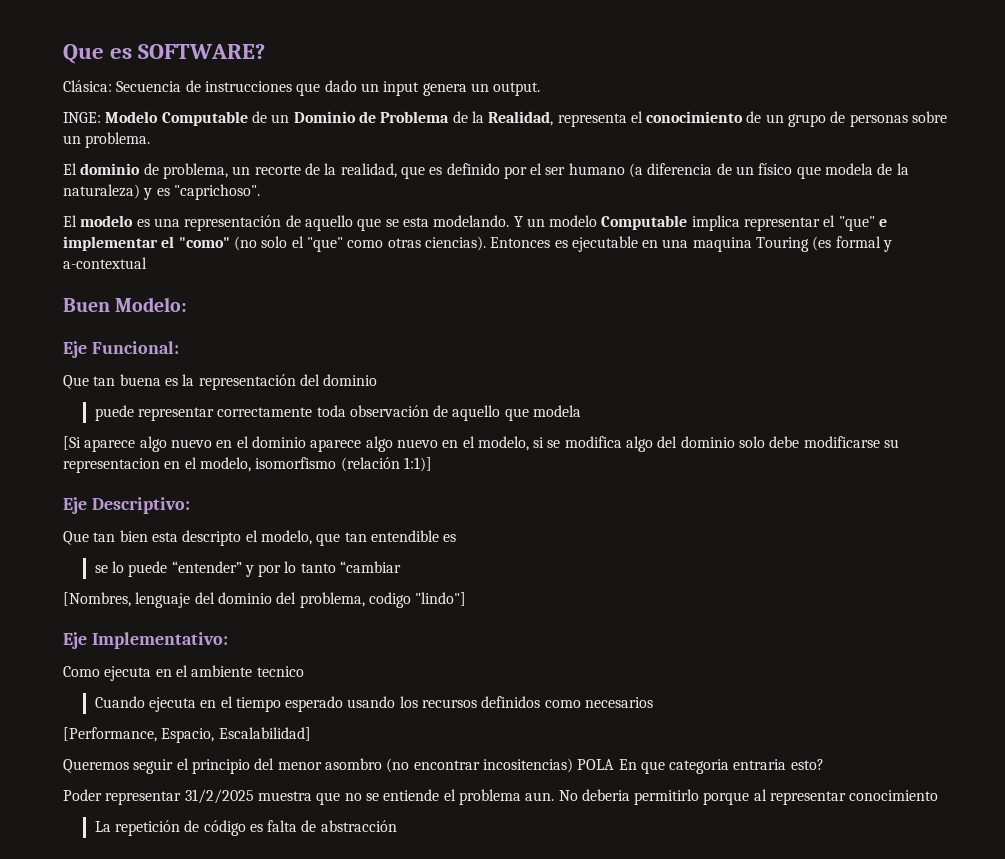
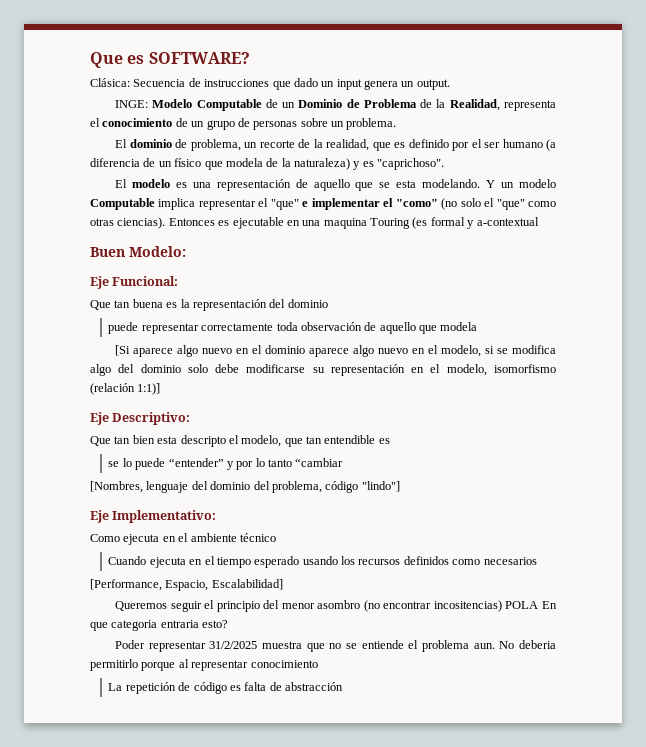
[63,458,160,473] representacion -> [330,364,405,376] representación
[368,592,411,608] codigo -> [325,481,359,493] código
[256,666,304,677] tecnico -> [239,533,276,542] técnico

